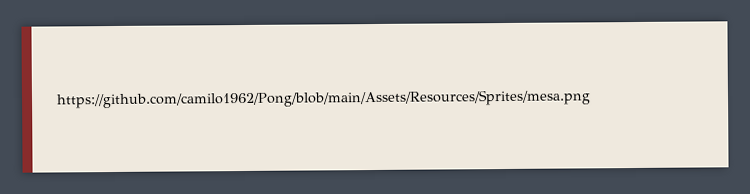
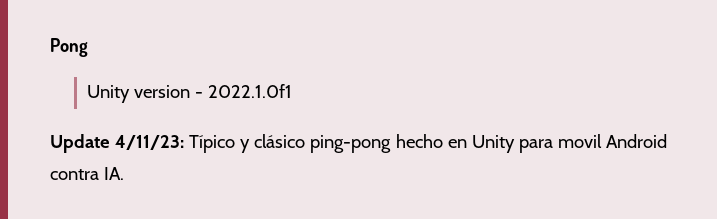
[56,89,591,109] https://github.com/camilo1962/Pong/blob/main/Assets/Resources/Sprites/mesa.png -> [50,38,88,57] [86,84,292,103] [50,134,667,153] [50,167,124,180] Pong // Unity version - 2022.1.0f1 // Update 4/11/23: Típico y clásico ping-pong hecho en Unity para movil Android contra IA.

